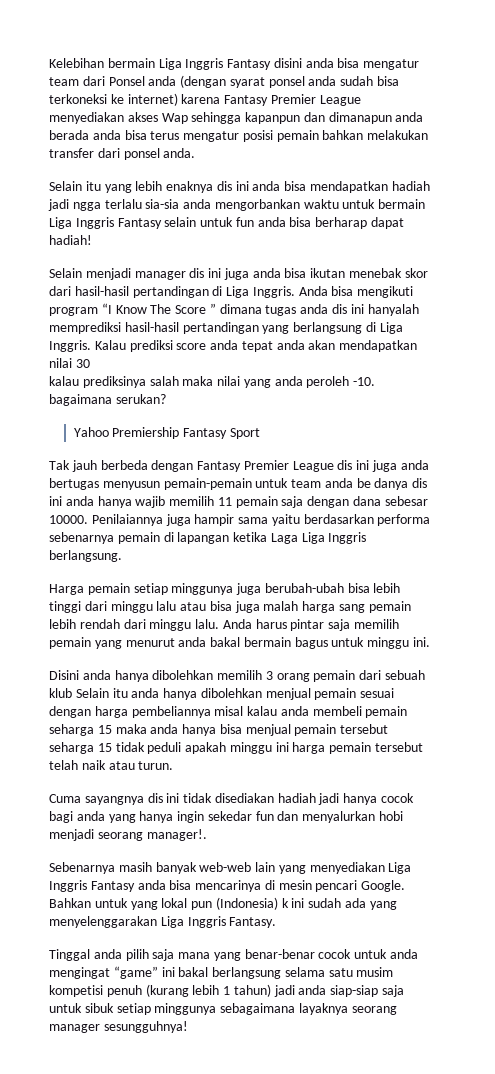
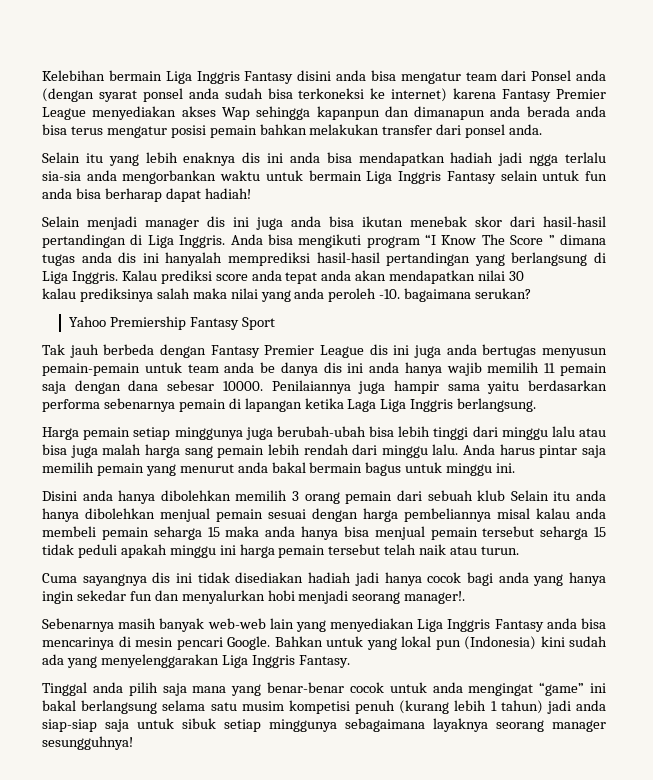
[281,898,305,908] k ini -> [540,636,565,647] kini

